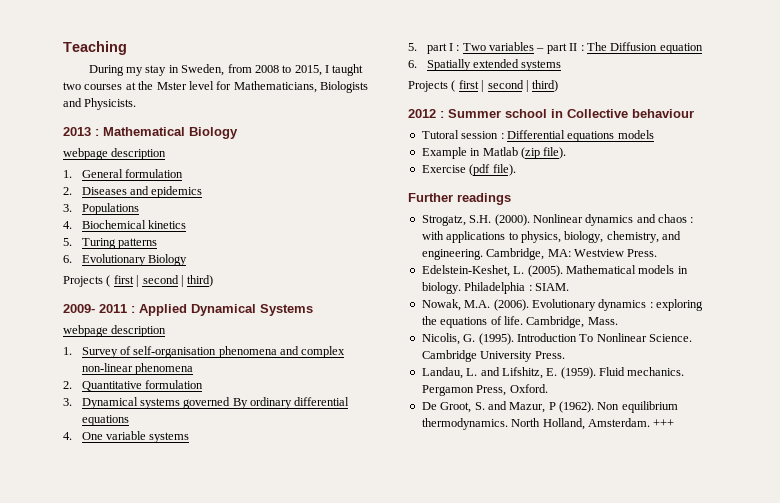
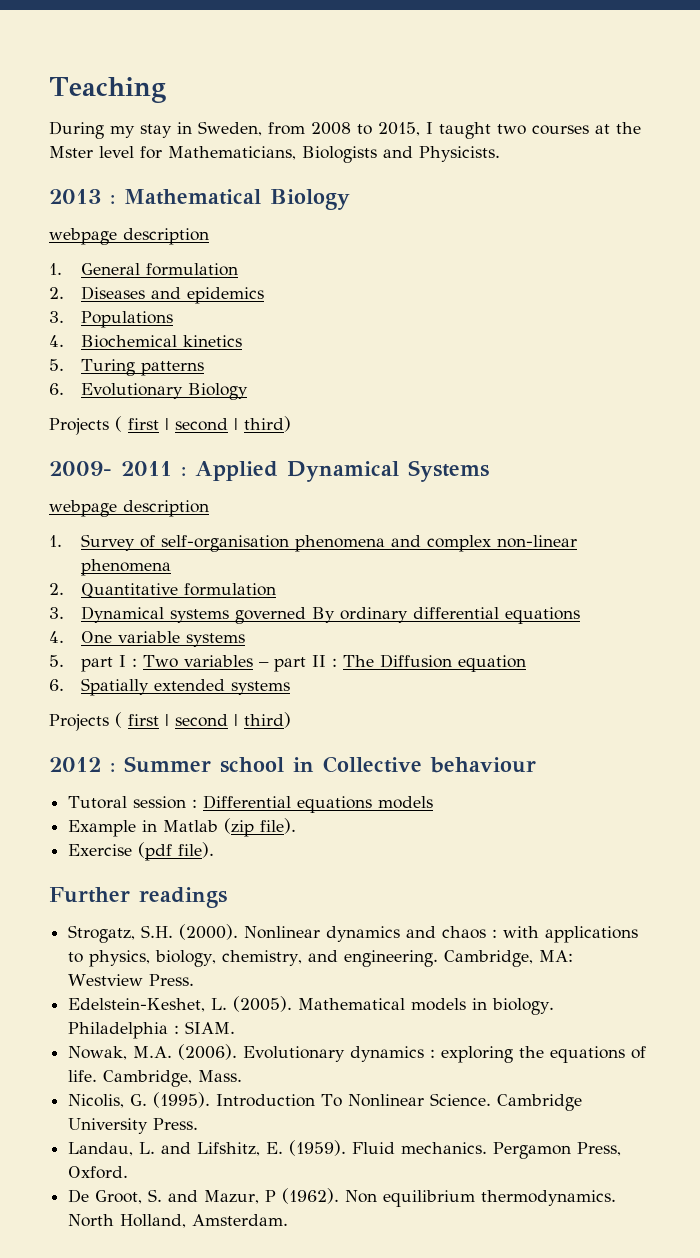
[653,419,675,427] +++ -> (289, 1220) none

